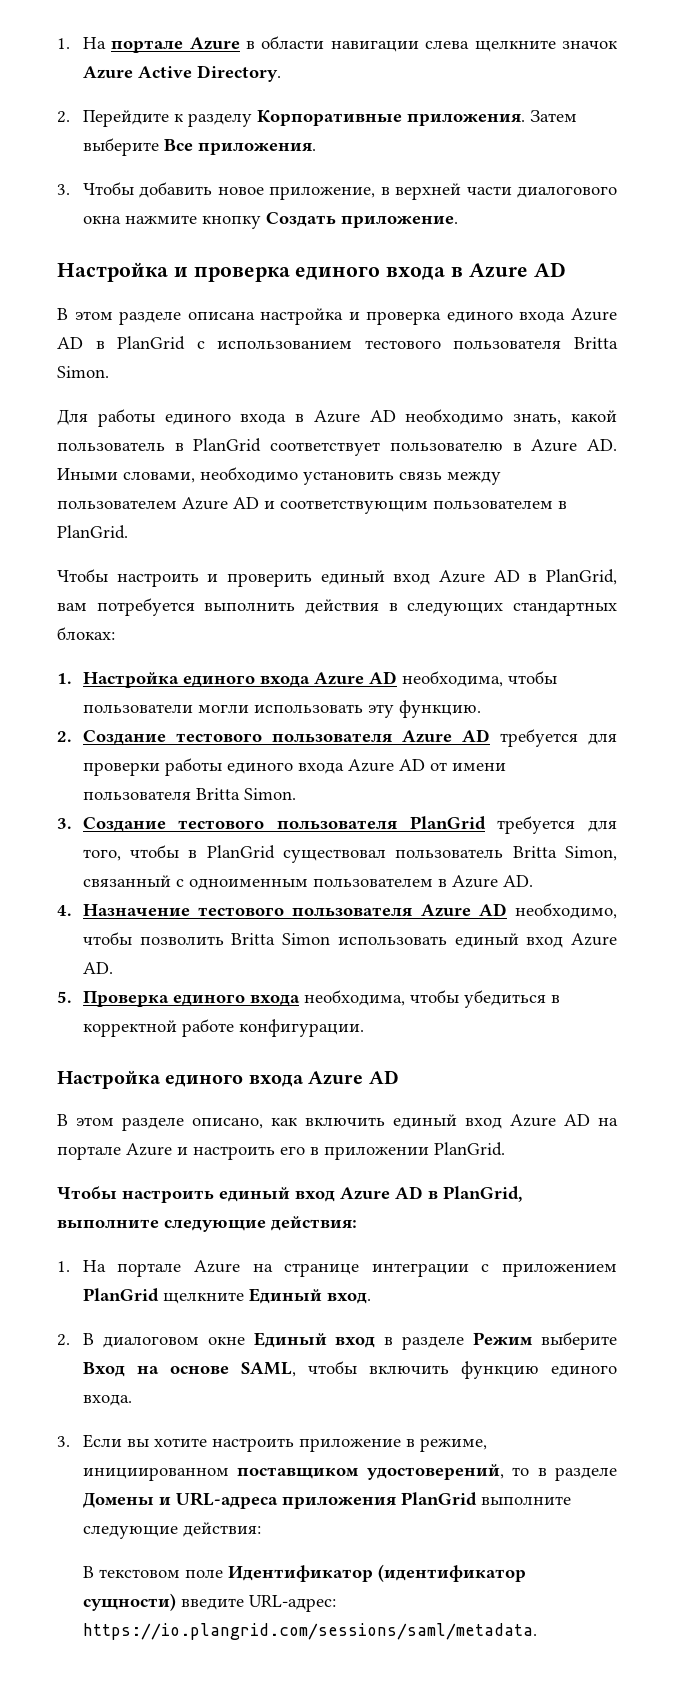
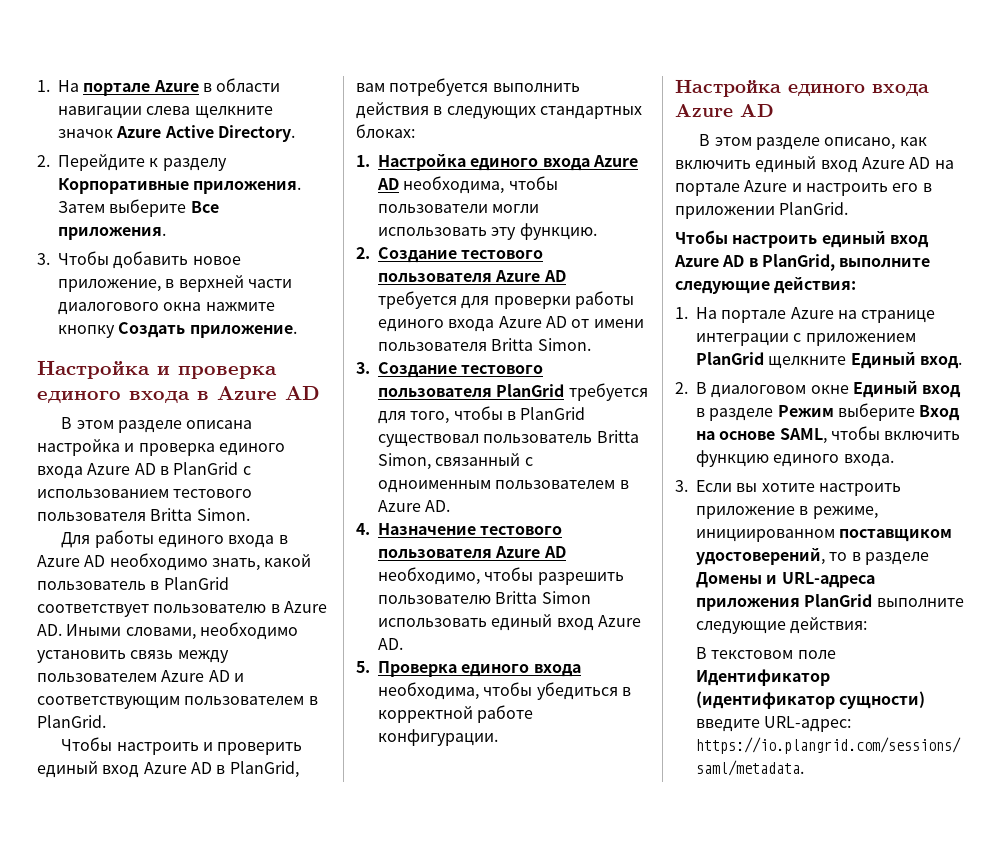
[139,936,224,945] позволить -> [537,572,624,585] [378,595,491,604] разрешить пользователю

